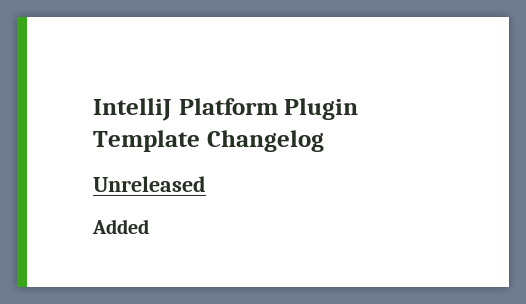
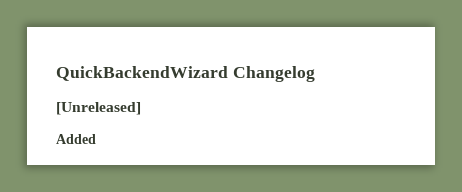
[93,98,359,121] [93,130,200,152] IntelliJ Platform Plugin Template -> [56,66,228,81] QuickBackendWizard
[93,176,206,192] Unreleased -> [56,102,141,115] [Unreleased]

